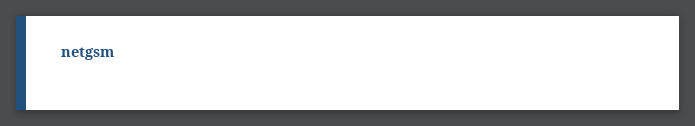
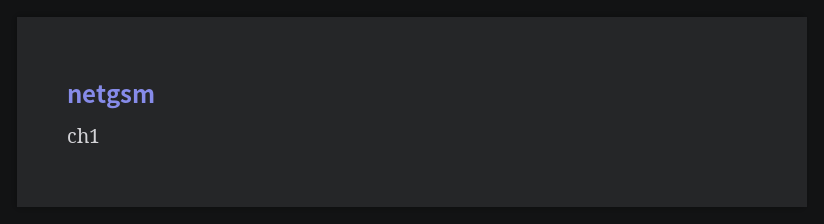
(114, 53) none -> [67,128,100,143] // ch1

